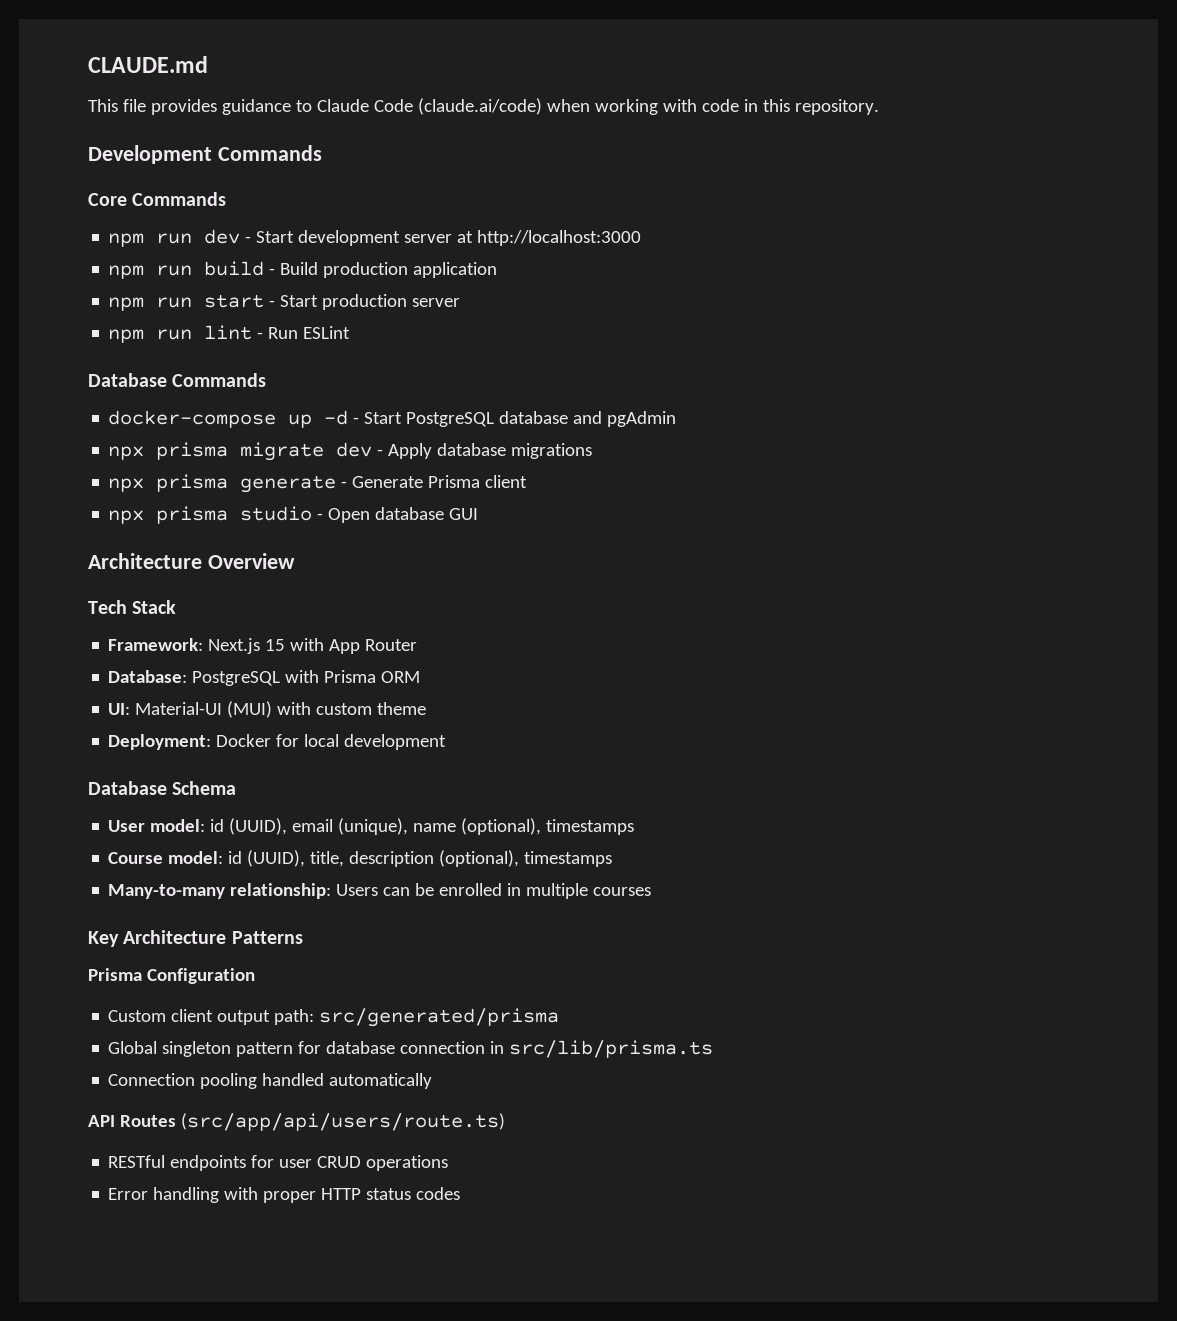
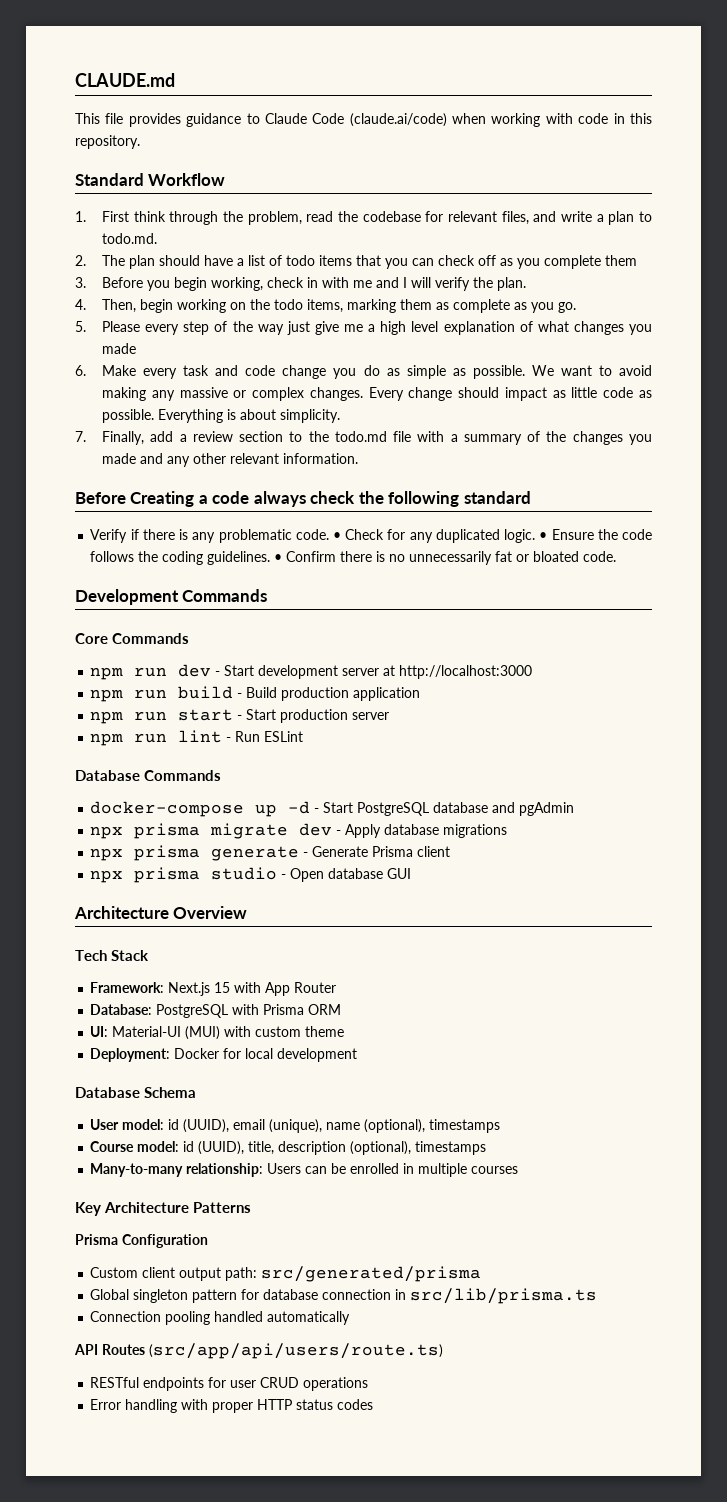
(879, 107) none -> [75,173,226,186] [75,211,652,225] [102,233,158,244] [75,255,638,269] [75,277,527,291] [75,299,577,313] [75,321,652,335] [102,343,137,354] [75,365,653,379] [102,387,652,401] [102,409,341,423] [75,431,653,445] [102,453,359,467] [75,491,531,507] [90,529,653,543] [90,551,617,565] // Standard Workflow // 1. First think through the problem, read the codebase for relevant files, and write a plan to todo.md. // 2. The plan should have a list of todo items that you can check off as you complete them // 3. Before you begin working, check in with me and I will verify the plan. // 4. Then, begin working on the todo items, marking them as complete as you go. // 5. Please every step of the way just give me a high level explanation of what changes you made // 6. Make every task and code change you do as simple as possible. We want to avoid making any massive or complex changes. Every change should impact as little code as possible. Everything is about simplicity. // 7. Finally, add a review section to the todo.md file with a summary of the changes you made and any other relevant information. // Before Creating a code always check the following standard // Verify if there is any problematic code. • Check for any duplicated logic. • Ensure the code follows the coding guidelines. • Confirm there is no unnecessarily fat or bloated code.

